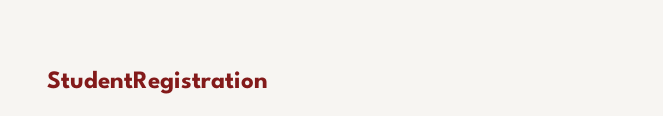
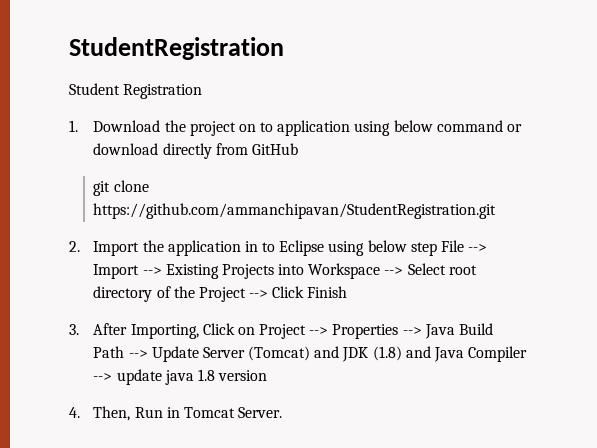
(268, 82) none -> [69,83,203,99] [69,120,523,136] [93,143,298,159] [93,180,149,196] [93,203,497,219] [69,240,488,256] [93,263,477,279] [93,286,348,302] [69,323,494,339] [93,346,528,362] [93,369,268,385] [69,406,283,421] // Student Registration // 1. Download the project on to application using below command or download directly from GitHub // git clone https://github.com/ammanchipavan/StudentRegistration.git // 2. Import the application in to Eclipse using below step File --> Import --> Existing Projects into Workspace --> Select root directory of the Project --> Click Finish // 3. After Importing, Click on Project --> Properties --> Java Build Path --> Update Server (Tomcat) and JDK (1.8) and Java Compiler --> update java 1.8 version // 4. Then, Run in Tomcat Server.

